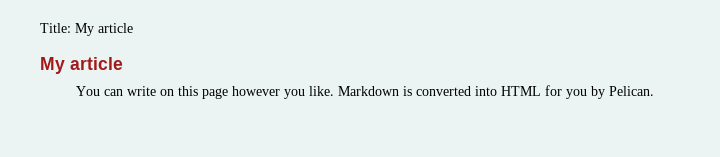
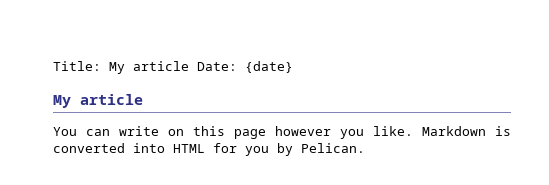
(133, 28) none -> [197,61,293,73] Date: {date}

